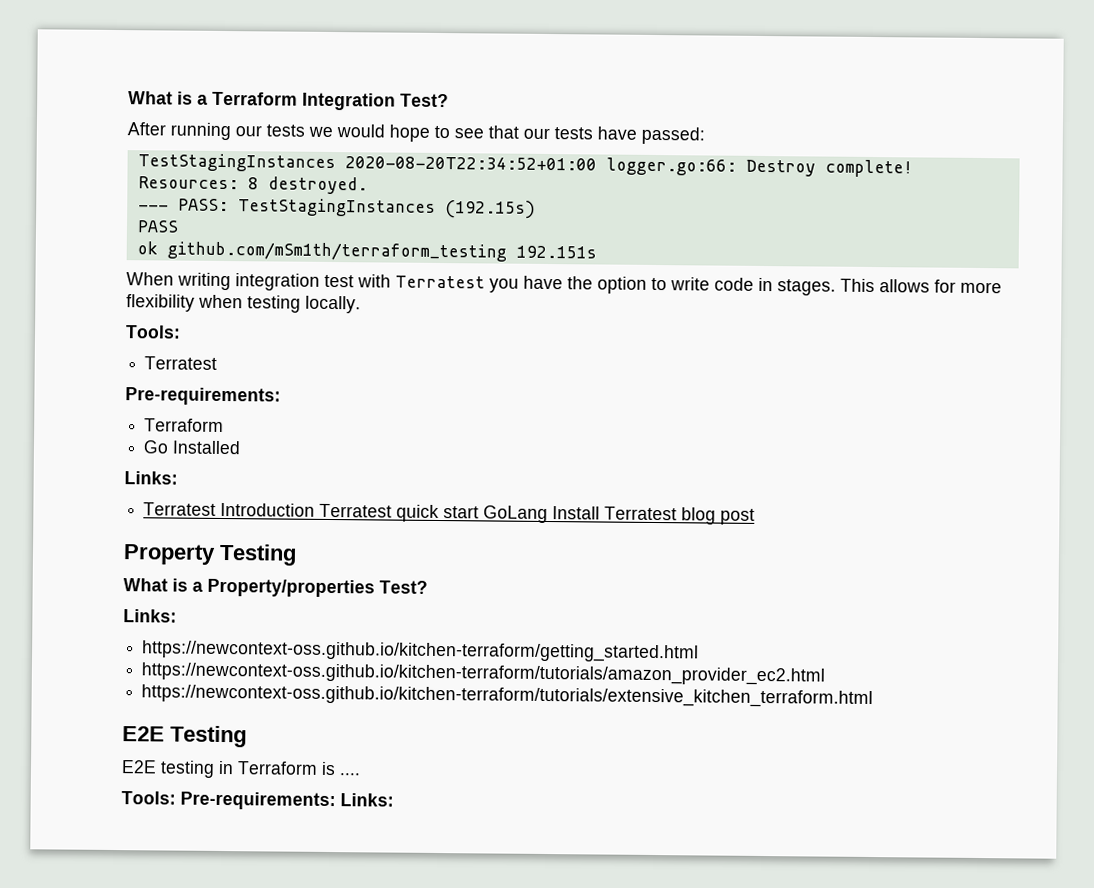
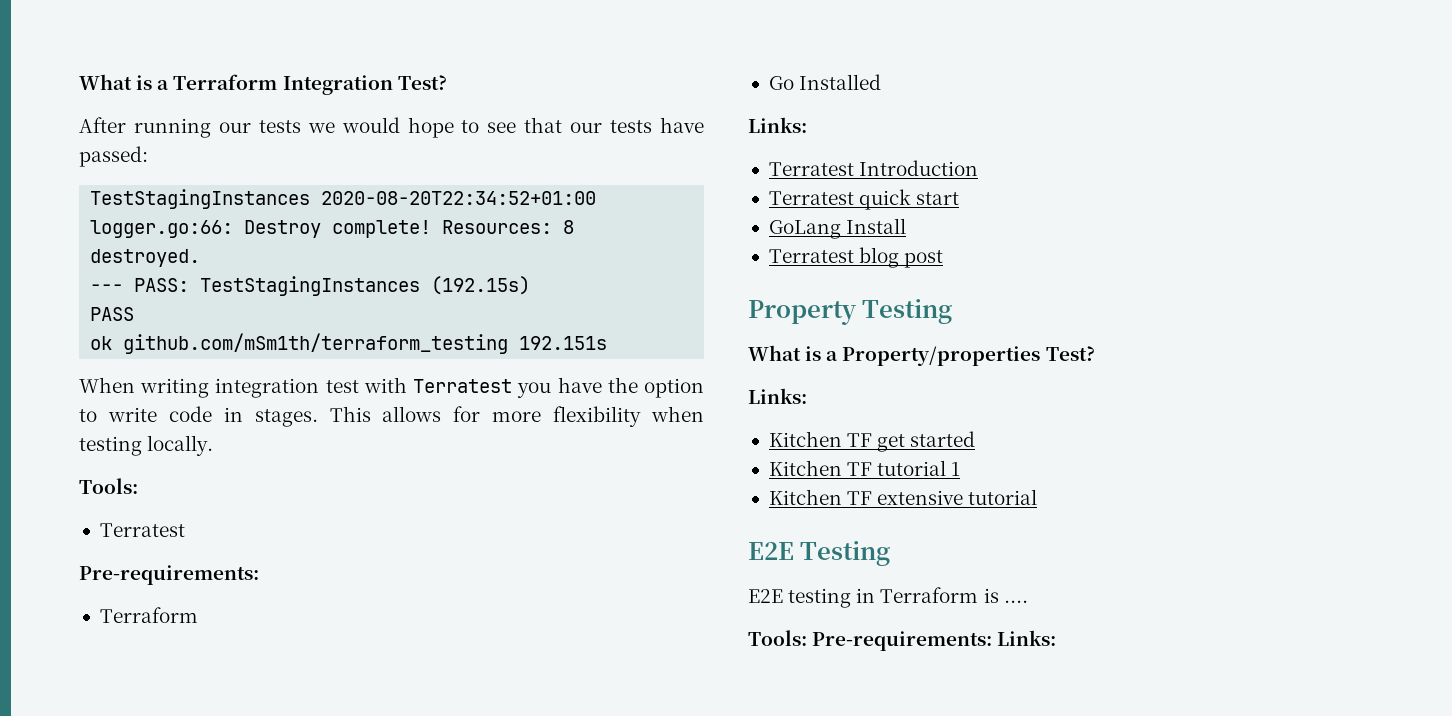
(316, 509) none -> (979, 168) //
(480, 512) none -> (960, 198) //
(601, 513) none -> (907, 226) //
[142,640,700,663] [141,662,826,686] [141,684,874,709] https://newcontext-oss.github.io/kitchen-terraform/getting_started.html // https://newcontext-oss.github.io/kitchen-terraform/tutorials/amazon_provider_ec2.html // https://newcontext-oss.github.io/kitchen-terraform/tutorials/extensive_kitchen_terraform.html -> [768,431,976,452] [768,460,961,476] [768,489,1038,505] Kitchen TF get started // Kitchen TF tutorial 1 // Kitchen TF extensive tutorial

